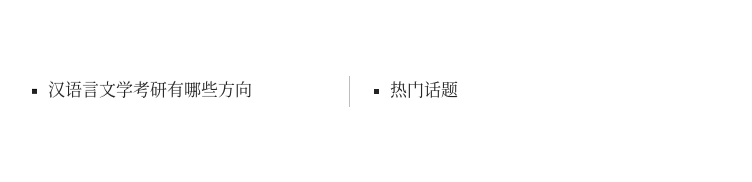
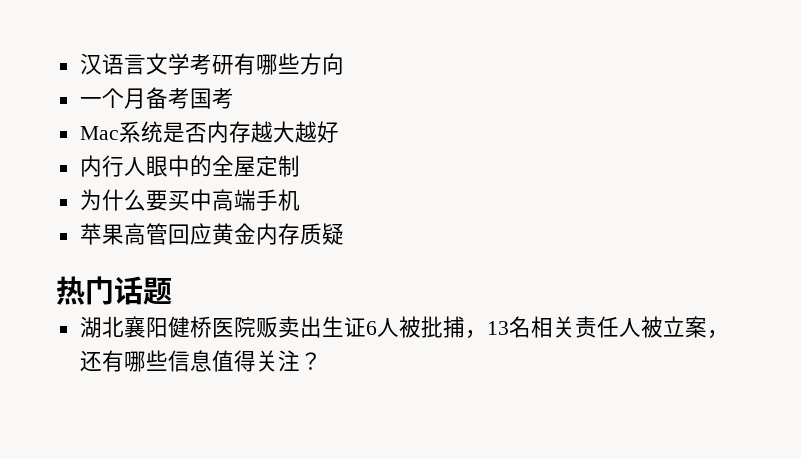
[388,81,459,100] 热门话题 -> [79,87,234,109] [79,121,339,143] [79,155,300,177] [79,189,300,211] [79,223,344,245] [56,276,172,305] [79,316,729,339] [79,350,322,372] 一个月备考国考 // Mac系统是否内存越大越好 // 内行人眼中的全屋定制 // 为什么要买中高端手机 // 苹果高管回应黄金内存质疑 // 热门话题 // 湖北襄阳健桥医院贩卖出生证6人被批捕，13名相关责任人被立案，还有哪些信息值得关注？

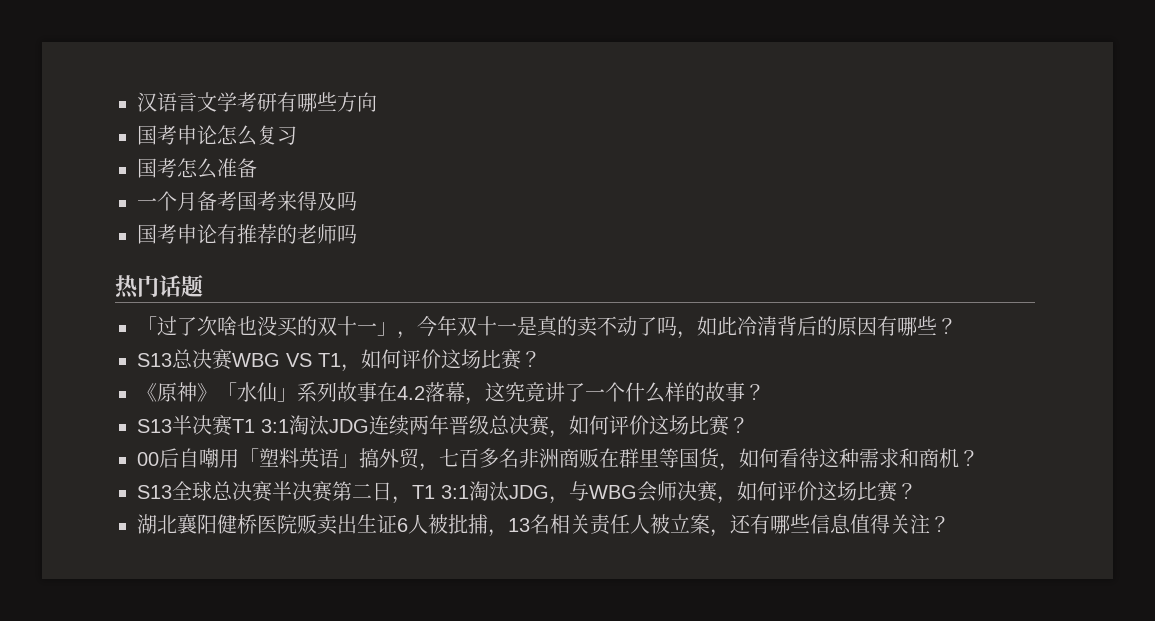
[79,87,234,109] [79,121,339,143] [79,155,300,177] [79,189,300,211] [79,223,344,245] [56,276,172,305] 一个月备考国考 // Mac系统是否内存越大越好 // 内行人眼中的全屋定制 // 为什么要买中高端手机 // 苹果高管回应黄金内存质疑 // 热门话题 -> [137,125,297,146] [137,158,257,179] [137,191,357,211] [137,224,357,244] [115,274,203,299] [137,316,957,339] [137,349,541,372] [137,382,765,405] [137,415,749,438] [137,448,979,471] [137,481,917,504] 国考申论怎么复习 // 国考怎么准备 // 一个月备考国考来得及吗 // 国考申论有推荐的老师吗 // 热门话题 // 「过了次啥也没买的双十一」，今年双十一是真的卖不动了吗，如此冷清背后的原因有哪些？ // S13总决赛WBG VS T1，如何评价这场比赛？ // 《原神》「水仙」系列故事在4.2落幕，这究竟讲了一个什么样的故事？ // S13半决赛T1 3:1淘汰JDG连续两年晋级总决赛，如何评价这场比赛？ // 00后自嘲用「塑料英语」搞外贸，七百多名非洲商贩在群里等国货，如何看待这种需求和商机？ // S13全球总决赛半决赛第二日，T1 3:1淘汰JDG，与WBG会师决赛，如何评价这场比赛？

